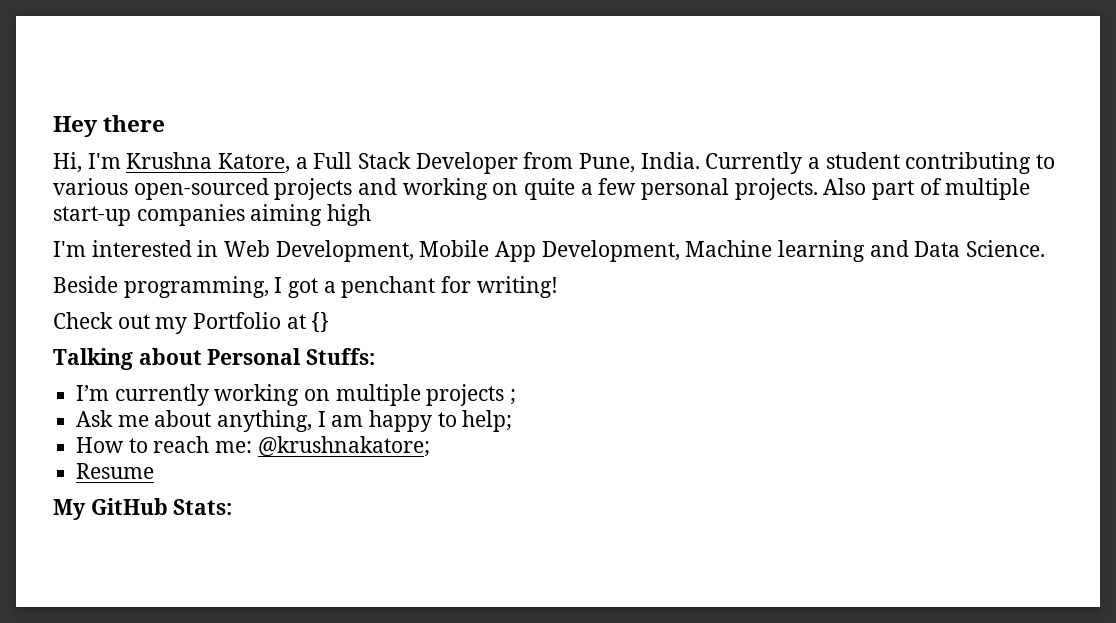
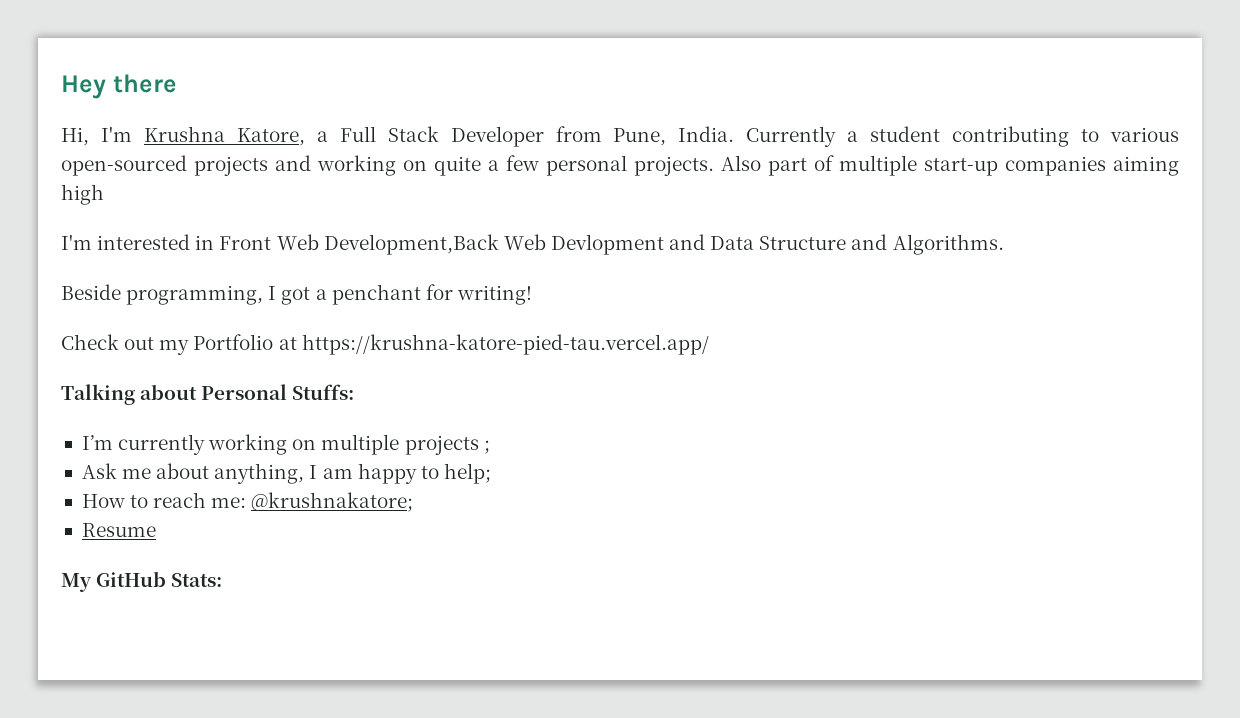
[224,240,1046,262] Web Development, Mobile App Development, Machine learning and Data Science. -> [219,234,1004,255] Front Web Development,Back Web Devlopment and Data Structure and Algorithms.
[311,312,330,333] {} -> [301,334,709,355] https://krushna-katore-pied-tau.vercel.app/

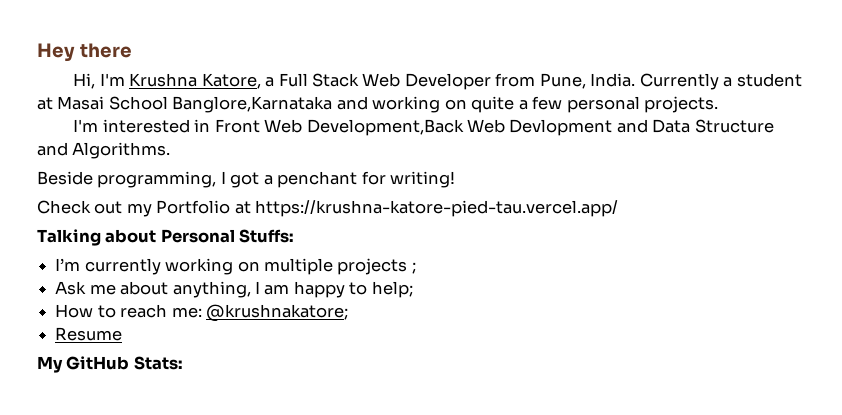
(439, 134) none -> [362,73,401,87] Web
[952,126,1179,147] [61,155,268,176] contributing to various open-sourced projects -> [37,96,333,113] at Masai School Banglore,Karnataka
[721,155,1179,176] [61,184,104,205] Also part of multiple start-up companies aiming high -> (719, 104) none

